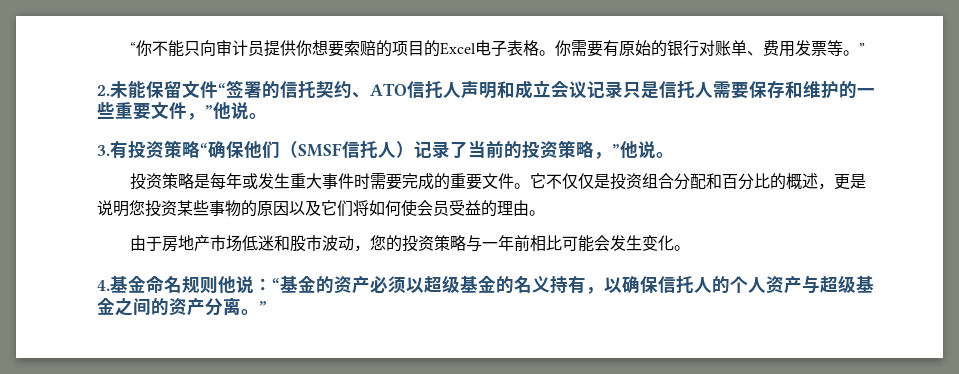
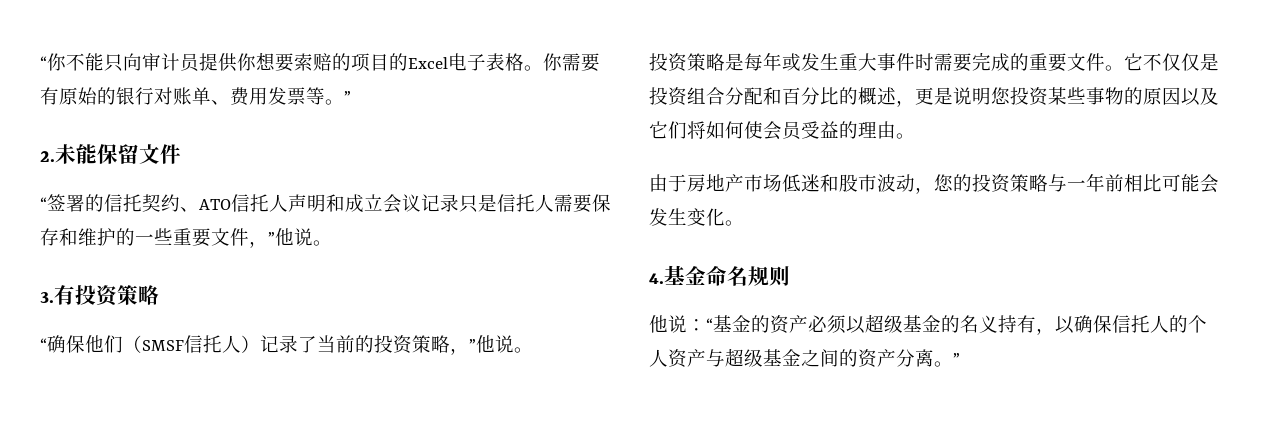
(218, 89) none -> (181, 154) //
(200, 149) none -> (159, 295) //
(218, 285) none -> (790, 276) //

